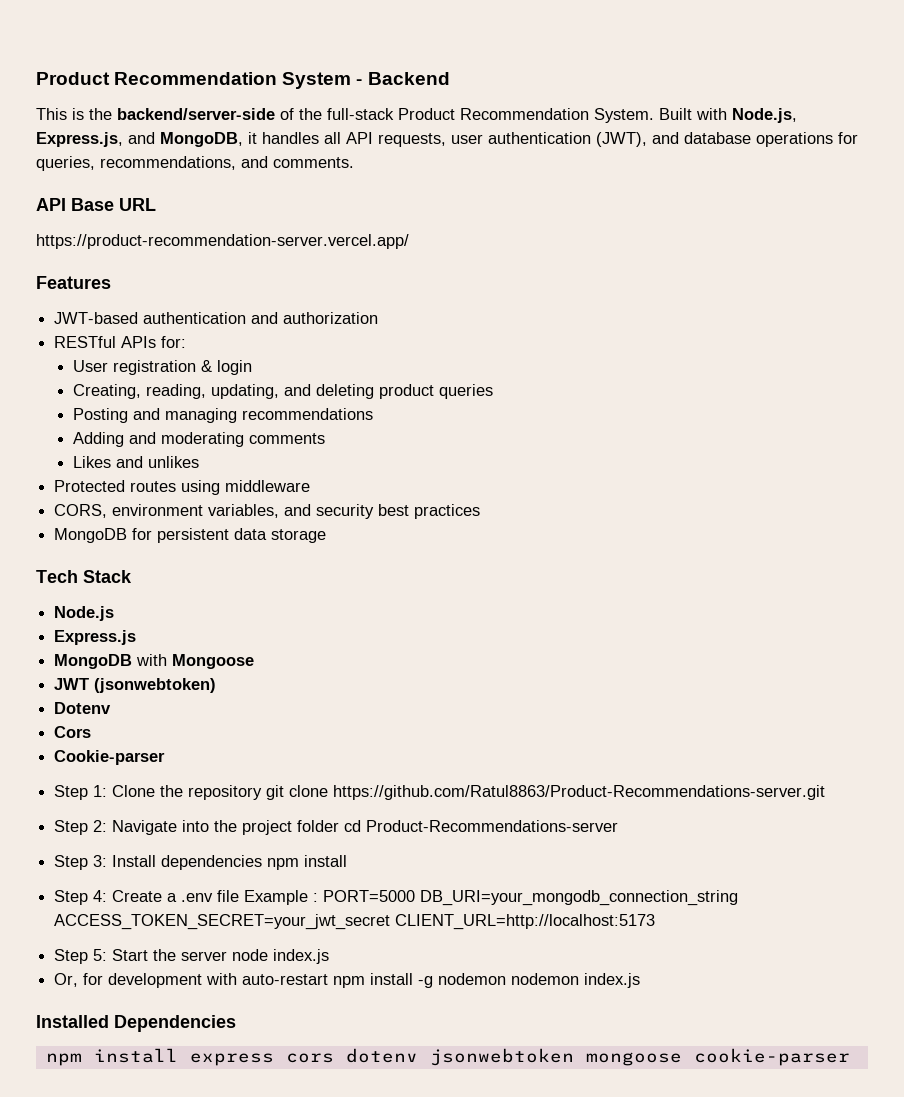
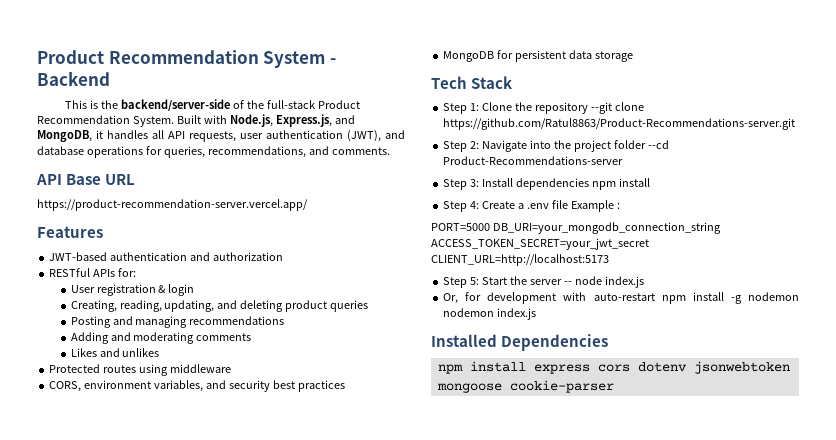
[54,606,115,621] [54,630,137,645] [54,654,255,669] [54,678,217,693] [54,702,112,714] [54,726,92,738] [54,750,166,765] // Node.js // Express.js // MongoDB with Mongoose // JWT (jsonwebtoken) // Dotenv // Cors // Cookie-parser -> (513, 82) none
[266,785,285,800] git -> [590,102,612,114] --git
[344,820,362,832] cd -> [647,140,669,149] --cd
(319, 897) none -> (620, 206) //
(228, 956) none -> [563,281,572,285] --

